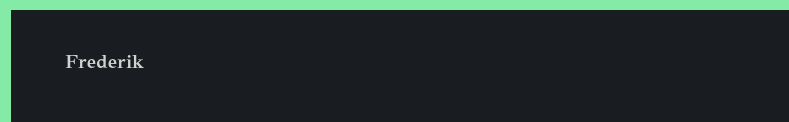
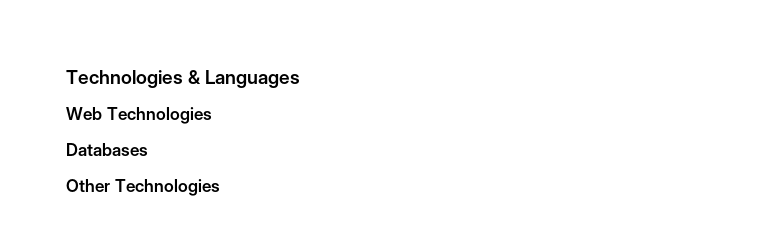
[65,55,144,69] Frederik -> [66,70,301,88] [66,107,212,124] [66,143,148,156] [66,179,220,196] Technologies & Languages // Web Technologies // Databases // Other Technologies

